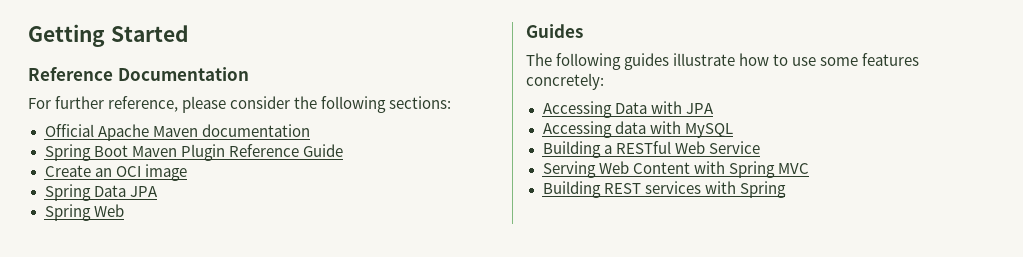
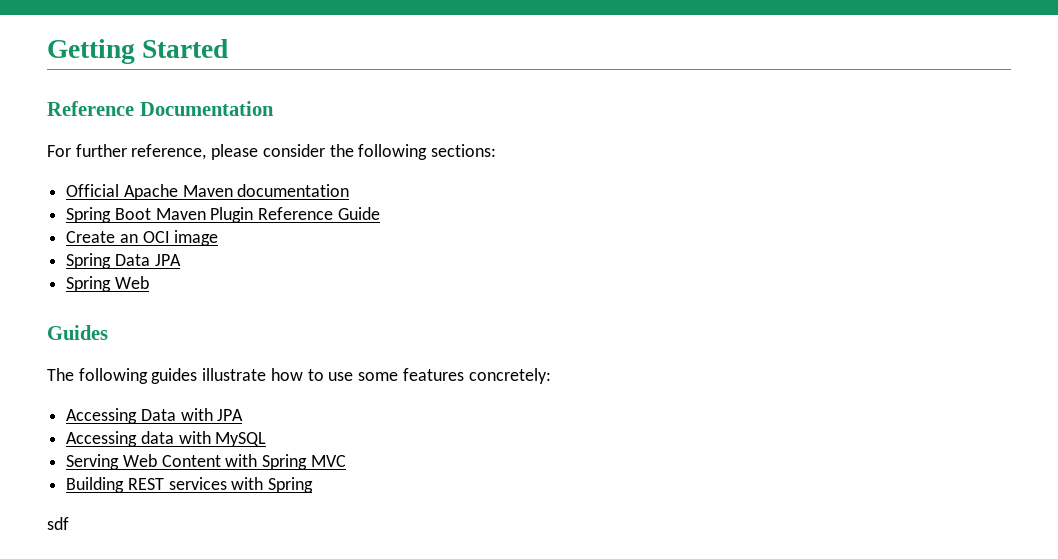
[542,141,760,158] // Building a RESTful Web Service -> (267, 439) none
(786, 189) none -> [47,517,69,530] // sdf

